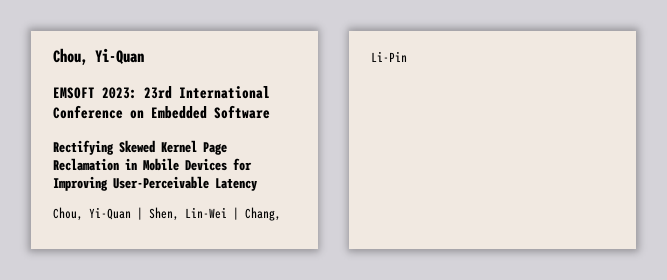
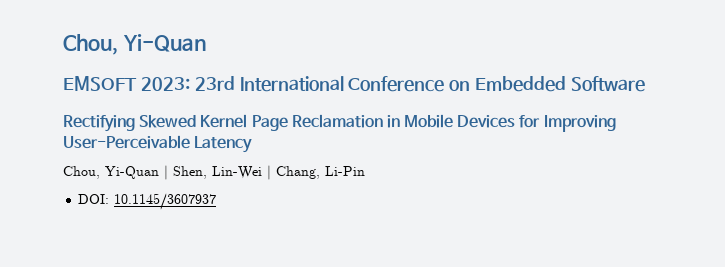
(407, 56) none -> [78,193,217,210] // DOI: 10.1145/3607937

